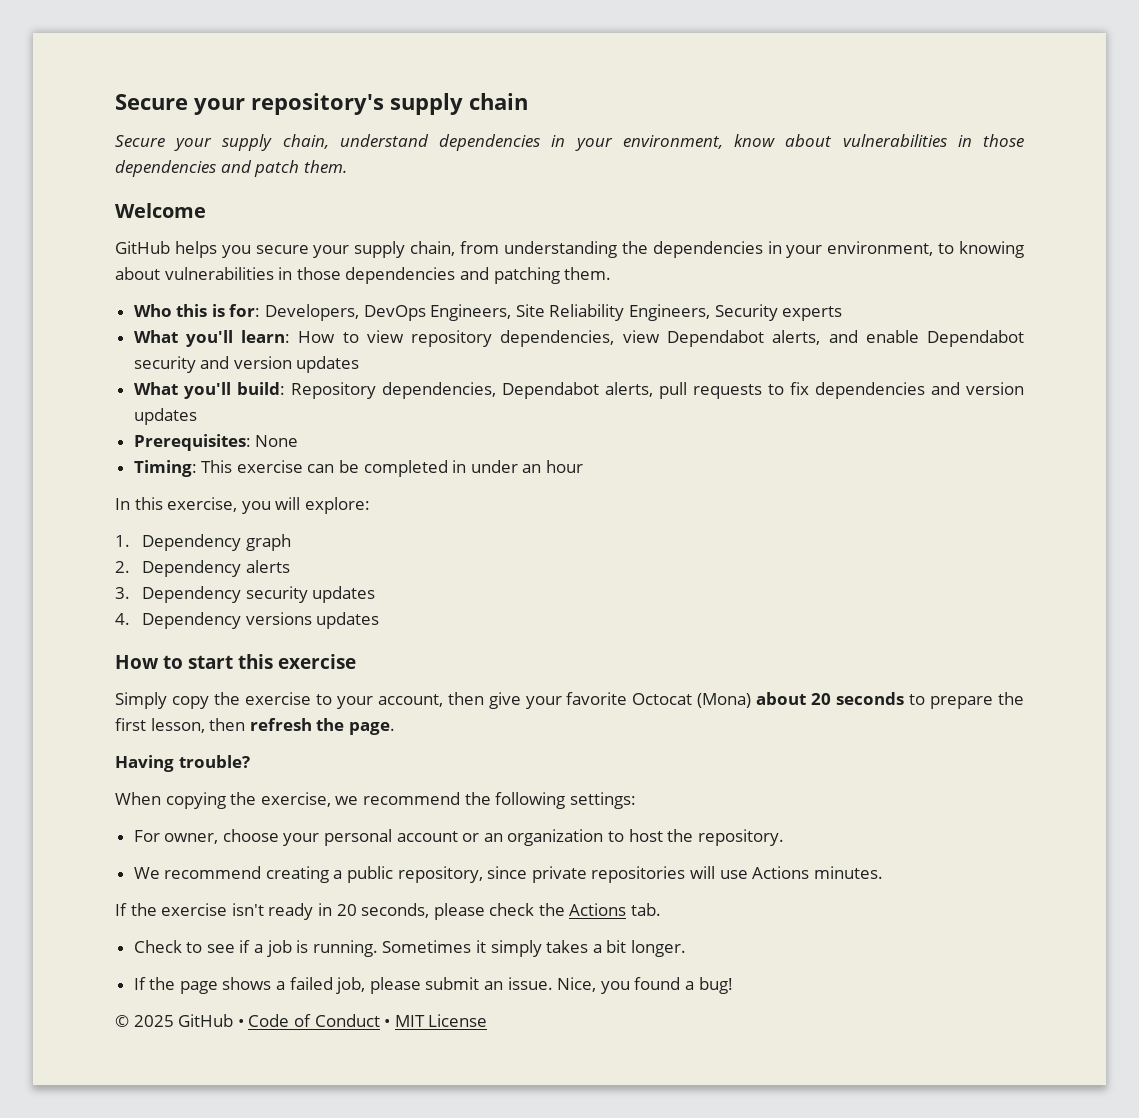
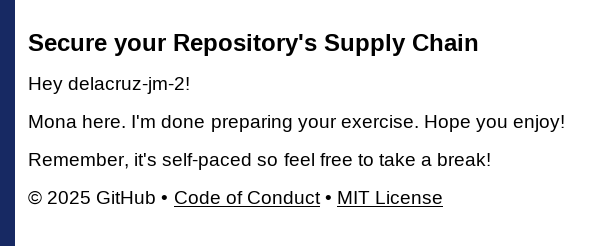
[115,93,528,115] [115,134,1024,151] [115,160,347,177] [115,203,206,218] [115,241,1024,258] [115,267,612,284] [133,304,843,321] [133,330,1024,347] [133,356,360,373] [133,382,1024,399] [133,408,197,425] [133,434,299,451] [133,460,584,477] [115,497,370,514] [115,534,291,551] [115,560,290,577] [115,586,376,603] [115,612,380,629] [115,654,356,669] [115,692,1025,709] [115,718,395,735] [115,755,250,772] [115,792,636,809] [133,829,784,846] [133,866,883,883] [115,903,662,920] [133,940,686,957] [133,977,733,994] Secure your repository's supply chain // Secure your supply chain, understand dependencies in your environment, know about vulnerabilities in those dependencies and patch them. // Welcome // GitHub helps you secure your supply chain, from understanding the dependencies in your environment, to knowing about vulnerabilities in those dependencies and patching them. // Who this is for: Developers, DevOps Engineers, Site Reliability Engineers, Security experts // What you'll learn: How to view repository dependencies, view Dependabot alerts, and enable Dependabot security and version updates // What you'll build: Repository dependencies, Dependabot alerts, pull requests to fix dependencies and version updates // Prerequisites: None // Timing: This exercise can be completed in under an hour // In this exercise, you will explore: // 1. Dependency graph // 2. Dependency alerts // 3. Dependency security updates // 4. Dependency versions updates // How to start this exercise // Simply copy the exercise to your account, then give your favorite Octocat (Mona) about 20 seconds to prepare the first lesson, then refresh the page. // Having trouble? // When copying the exercise, we recommend the following settings: // For owner, choose your personal account or an organization to host the repository. // We recommend creating a public repository, since private repositories will use Actions minutes. // If the exercise isn't ready in 20 seconds, please check the Actions tab. // Check to see if a job is running. Sometimes it simply takes a bit longer. // If the page shows a failed job, please submit an issue. Nice, you found a bug! -> [28,34,479,56] [28,77,191,94] [28,115,566,132] [28,153,492,170] Secure your Repository's Supply Chain // Hey delacruz-jm-2! // Mona here. I'm done preparing your exercise. Hope you enjoy! // Remember, it's self-paced so feel free to take a break!

